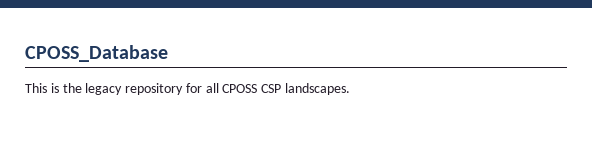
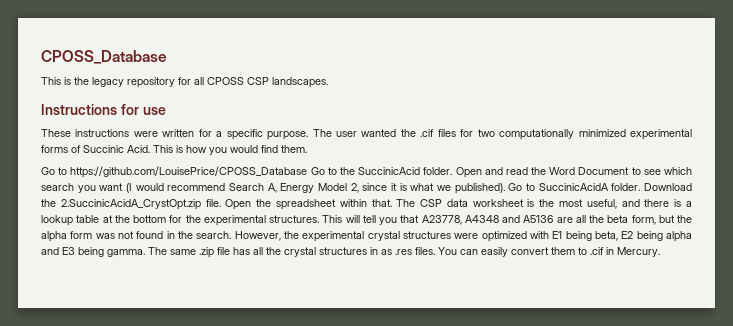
(351, 89) none -> [41,104,166,115] [41,129,693,140] [41,145,307,155] [41,166,692,178] [41,183,693,194] [41,199,692,210] [41,215,692,226] [41,231,693,242] [41,247,660,258] // Instructions for use // These instructions were written for a specific purpose. The user wanted the .cif files for two computationally minimized experimental forms of Succinic Acid. This is how you would find them. // Go to https://github.com/LouisePrice/CPOSS_Database Go to the SuccinicAcid folder. Open and read the Word Document to see which search you want (I would recommend Search A, Energy Model 2, since it is what we published). Go to SuccinicAcidA folder. Download the 2.SuccinicAcidA_CrystOpt.zip file. Open the spreadsheet within that. The CSP data worksheet is the most useful, and there is a lookup table at the bottom for the experimental structures. This will tell you that A23778, A4348 and A5136 are all the beta form, but the alpha form was not found in the search. However, the experimental crystal structures were optimized with E1 being beta, E2 being alpha and E3 being gamma. The same .zip file has all the crystal structures in as .res files. You can easily convert them to .cif in Mercury.

